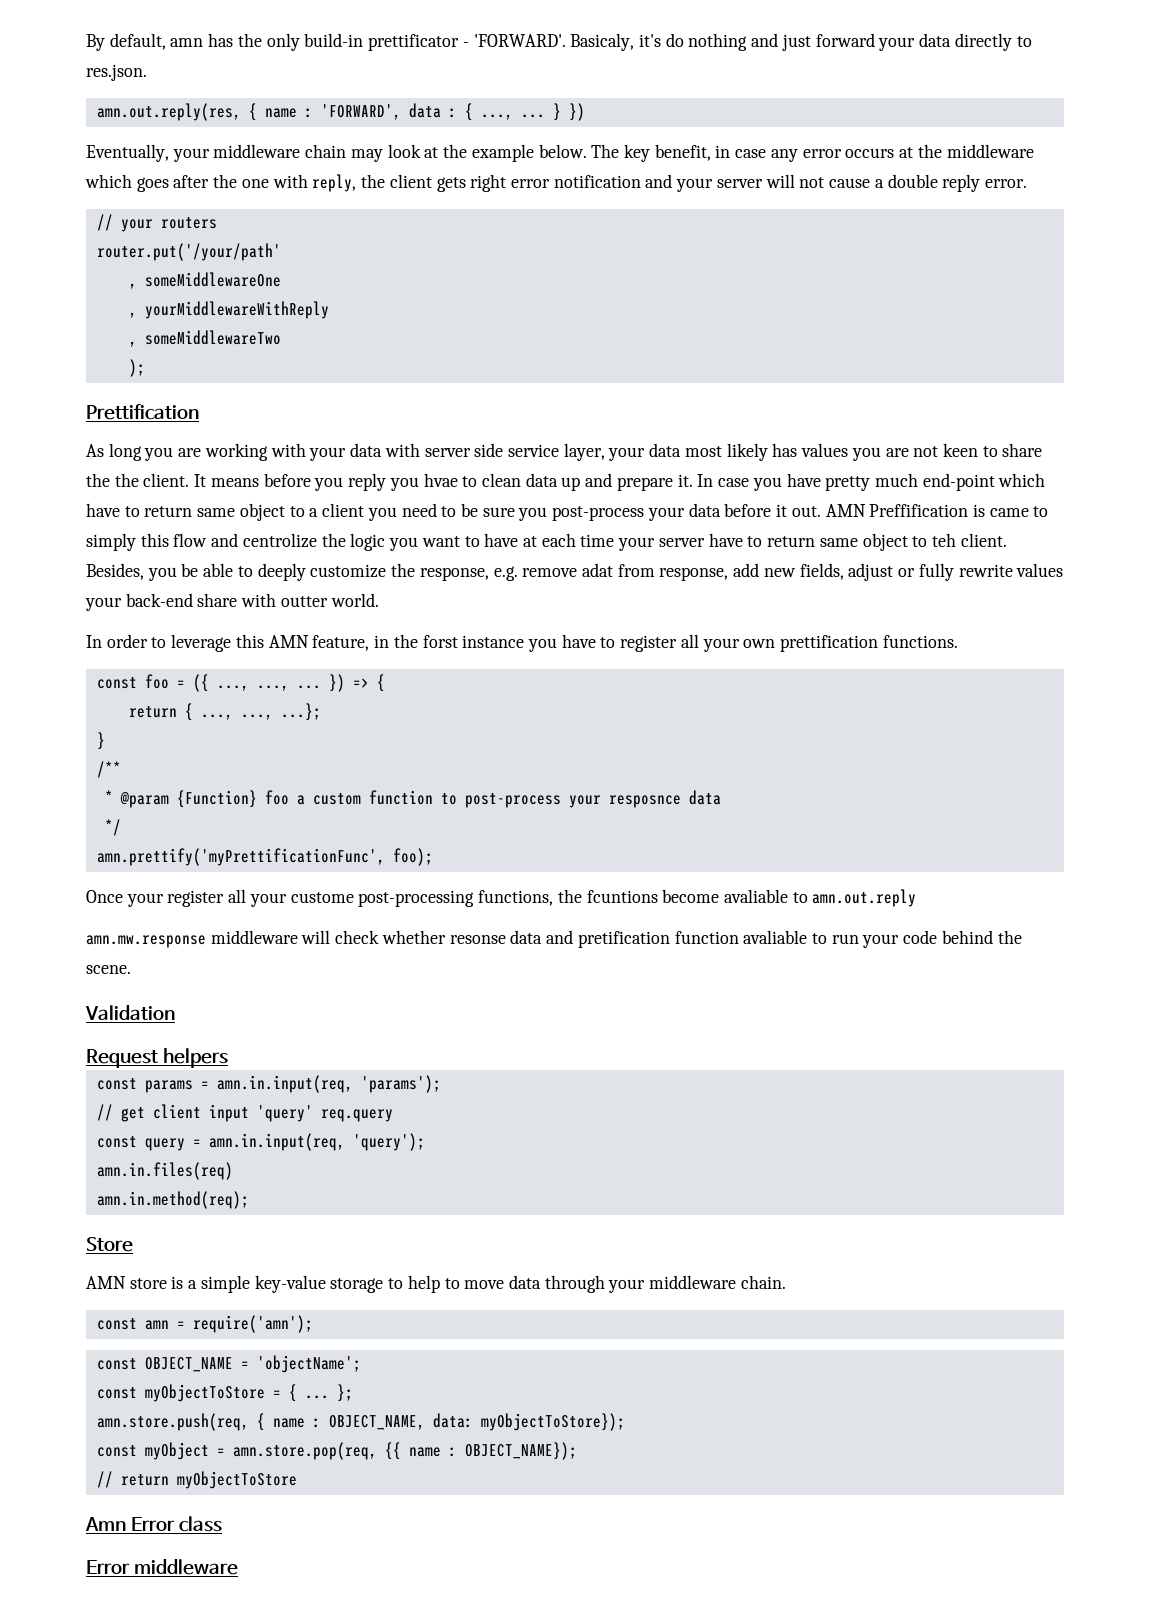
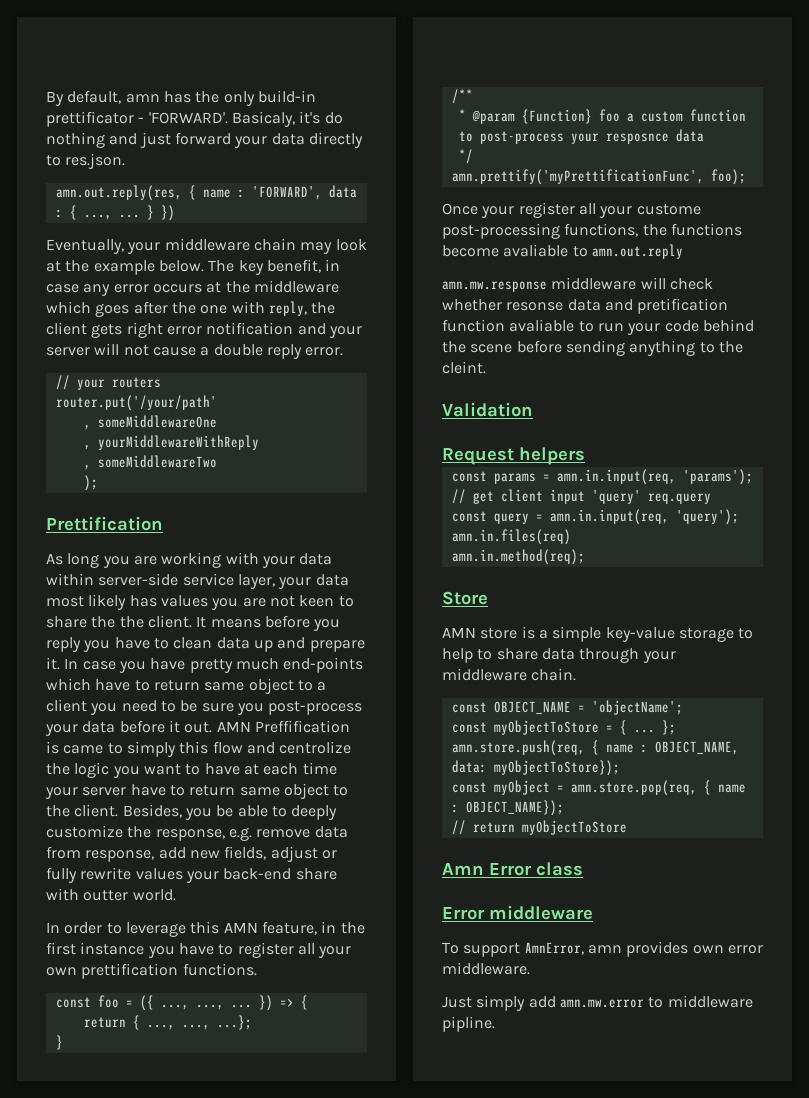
[384,443,504,457] with server side -> [46,573,179,586] within server-side
[423,473,458,487] hvae -> [114,637,150,649] have
[922,473,995,491] end-point -> [283,657,364,673] end-points
[931,533,956,547] teh -> [46,805,70,817] the
[581,563,613,577] adat -> [314,826,348,838] data
[422,635,458,648] forst -> [46,942,76,955] first
[586,890,658,903] fcuntions -> [670,223,742,236] functions
[86,965,131,974] scene. -> [470,340,743,356] [442,361,486,374] scene before sending anything to the cleint.
[464,1280,505,1289] move -> [496,648,538,660] share
[96,1315,313,1333] // const amn = require('amn'); -> (577, 674) none
[384,1442,401,1460] {{ -> [703,780,711,795] {
(238, 1567) none -> [442,941,763,957] [442,962,530,975] [442,995,753,1011] [442,1016,495,1032] // To support AmnError, amn provides own error middleware. // Just simply add amn.mw.error to middleware pipline.

